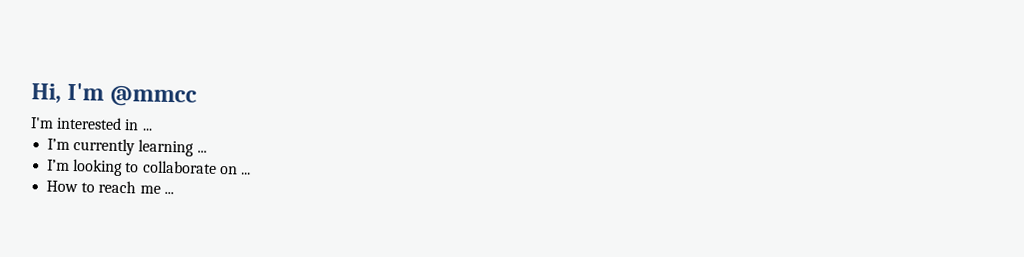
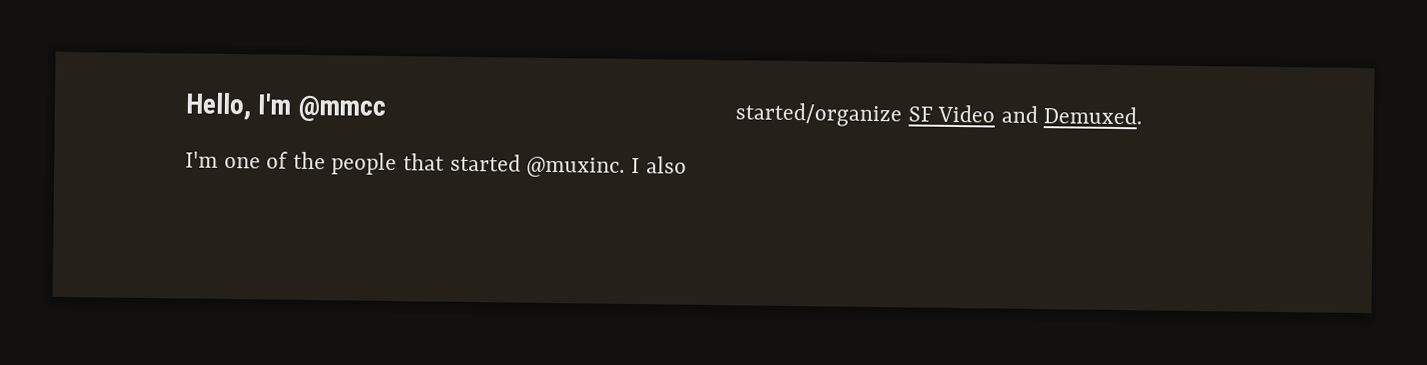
[31,83,62,104] Hi, -> [185,92,252,121] Hello,
[56,116,152,131] [47,138,207,157] [47,159,251,177] [46,180,174,195] interested in ... // I’m currently learning ... // I’m looking to collaborate on ... // How to reach me ... -> [223,151,687,178] [735,102,1143,128] one of the people that started @muxinc. I also started/organize SF Video and Demuxed.

